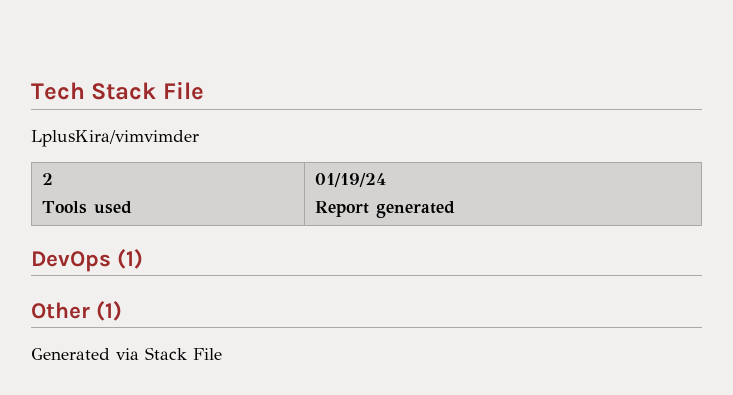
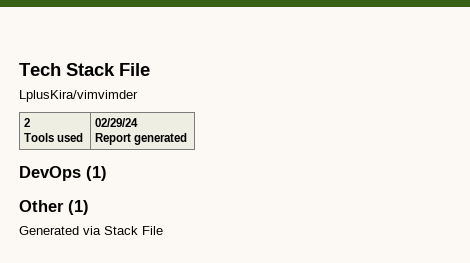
[314,173,386,187] 01/19/24 -> [95,118,139,127] 02/29/24

